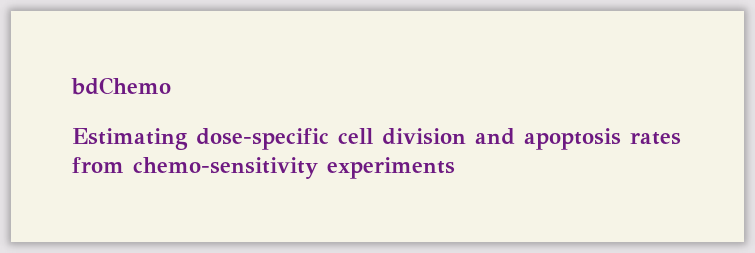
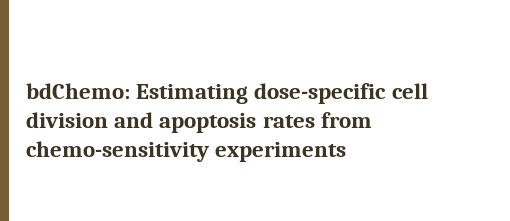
[71,77,171,95] bdChemo // -> [26,83,130,99] bdChemo:

